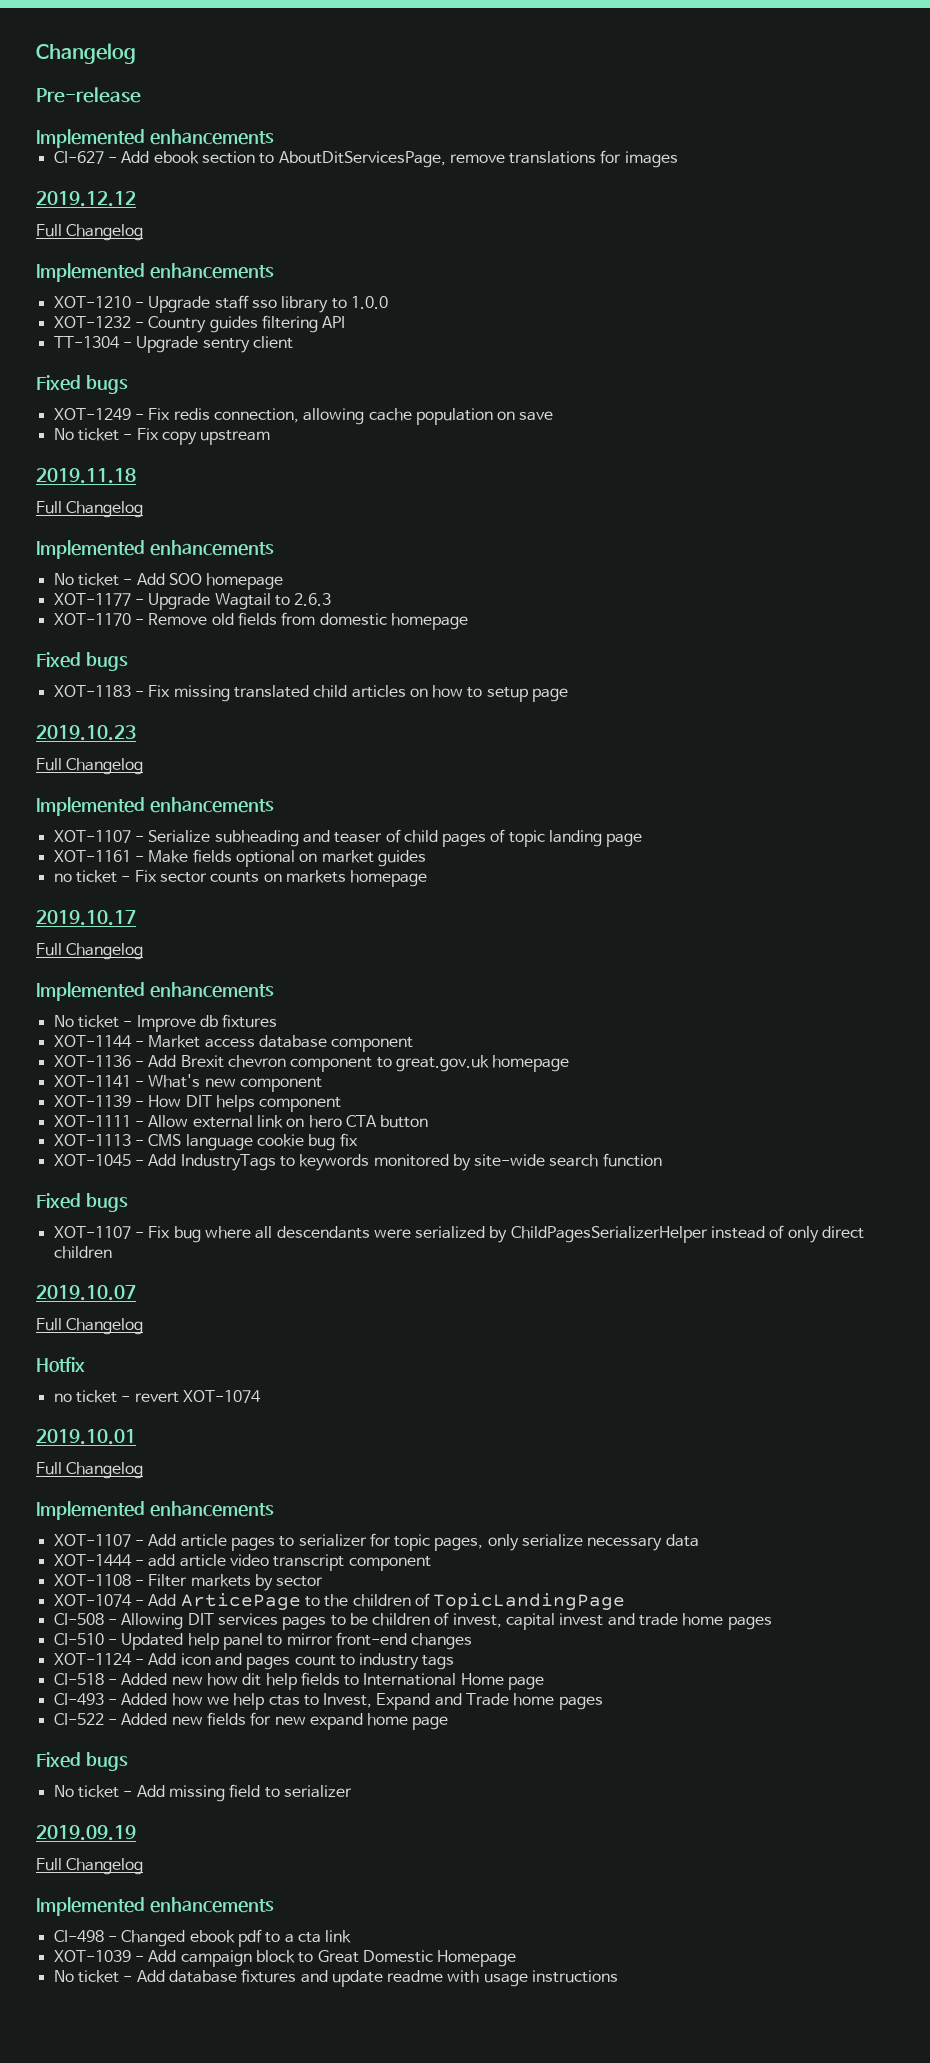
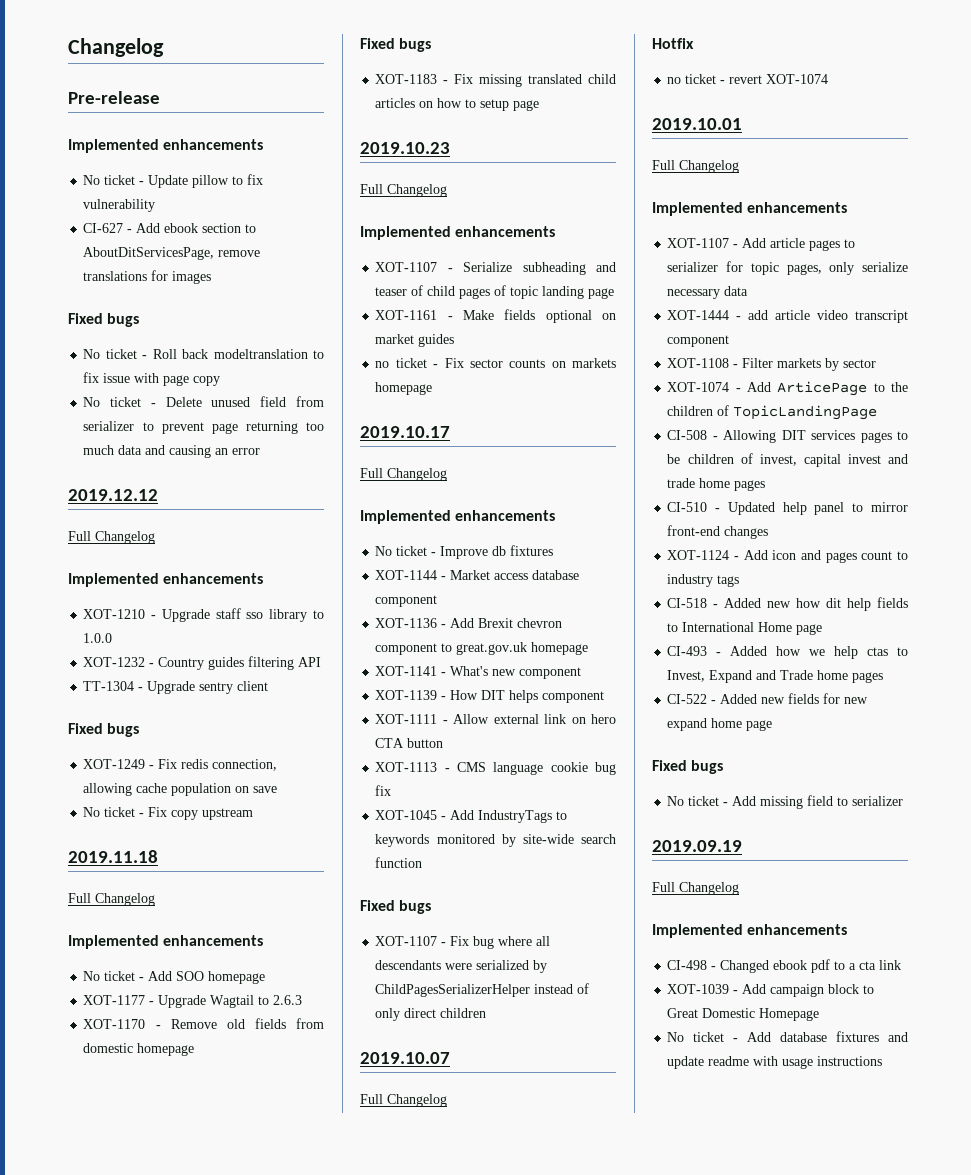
(274, 137) none -> [83,174,264,188] [83,199,156,212] // No ticket - Update pillow to fix vulnerability
(678, 159) none -> [68,313,140,327] [83,349,324,359] [83,372,221,386] [83,396,324,407] [83,421,324,434] [83,445,261,458] // Fixed bugs // No ticket - Roll back modeltranslation to fix issue with page copy // No ticket - Delete unused field from serializer to prevent page returning too much data and causing an error

